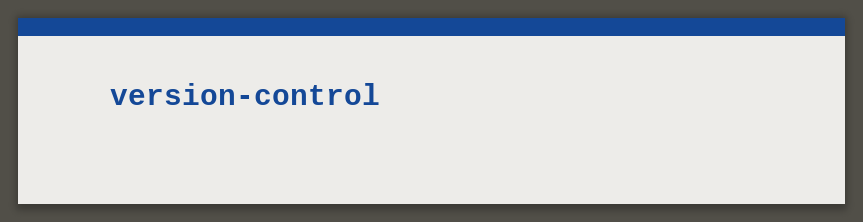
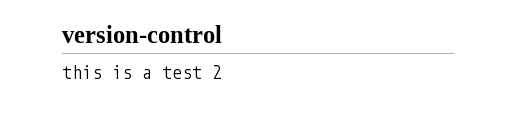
(380, 94) none -> [62,65,222,79] // this is a test 2

